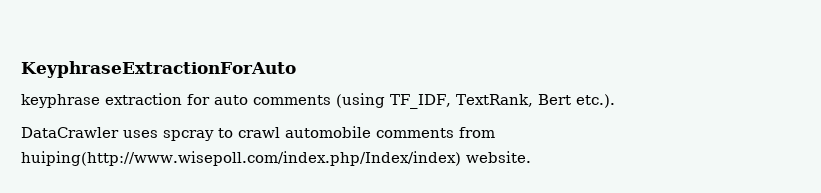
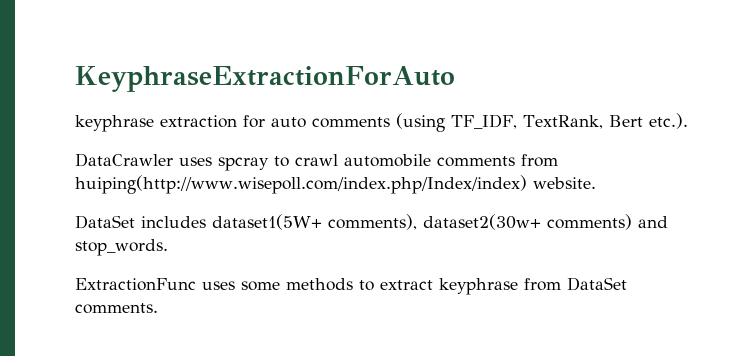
(531, 157) none -> [75,214,668,230] [75,239,168,256] [75,277,627,295] [75,303,158,314] // DataSet includes dataset1(5W+ comments), dataset2(30w+ comments) and stop_words. // ExtractionFunc uses some methods to extract keyphrase from DataSet comments.

